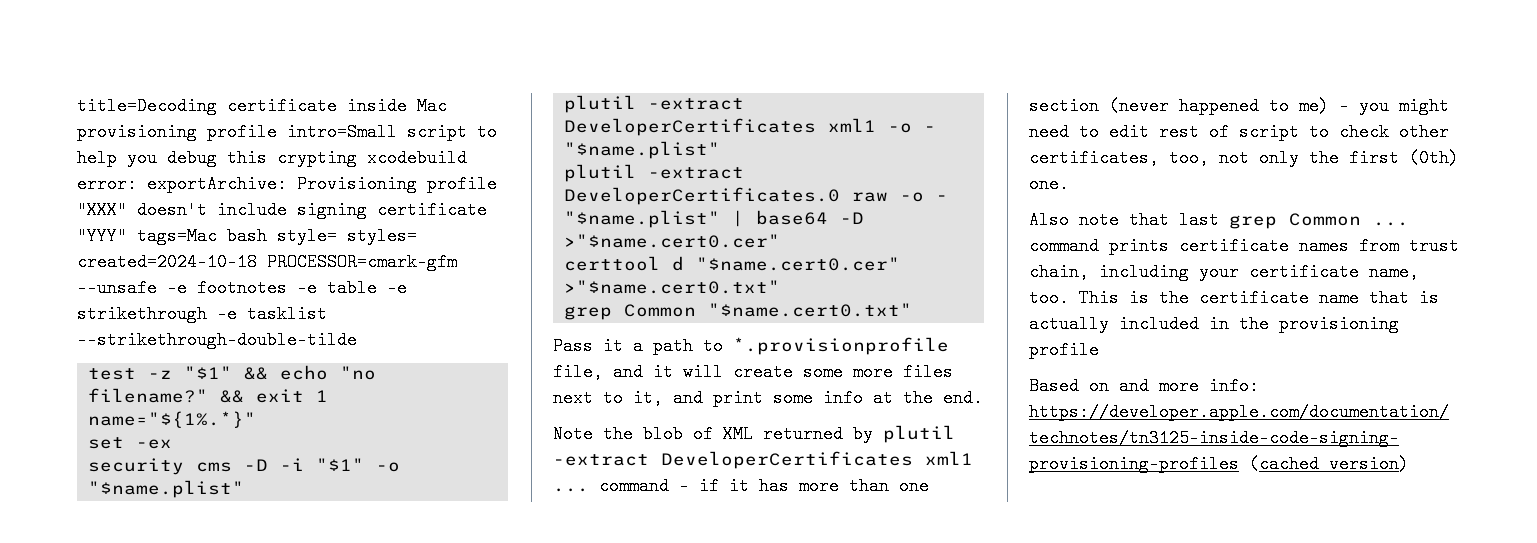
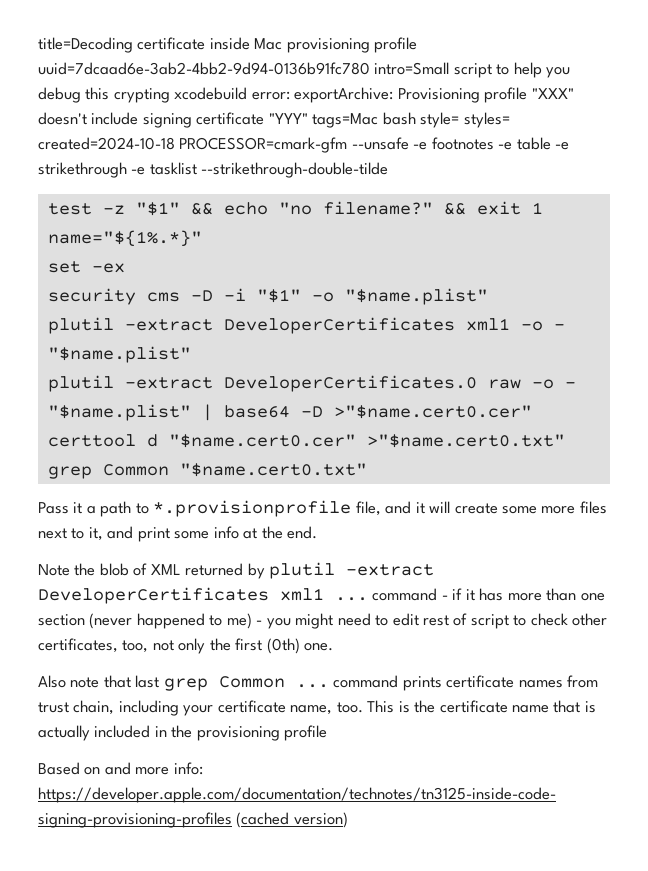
(277, 132) none -> [38,62,370,75] uuid=7dcaad6e-3ab2-4bb2-9d94-0136b91fc780

